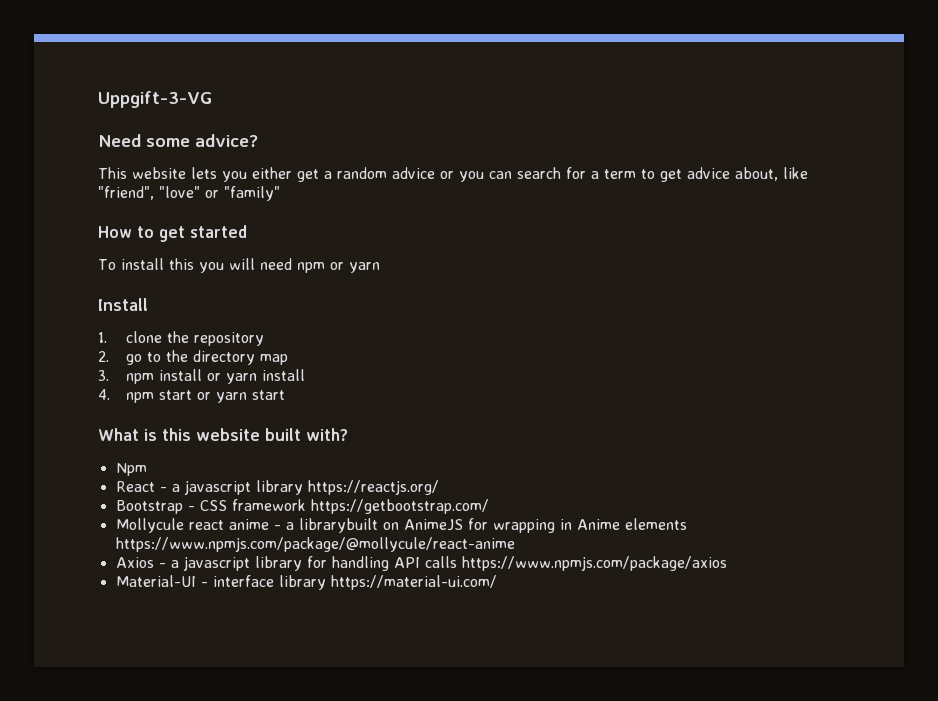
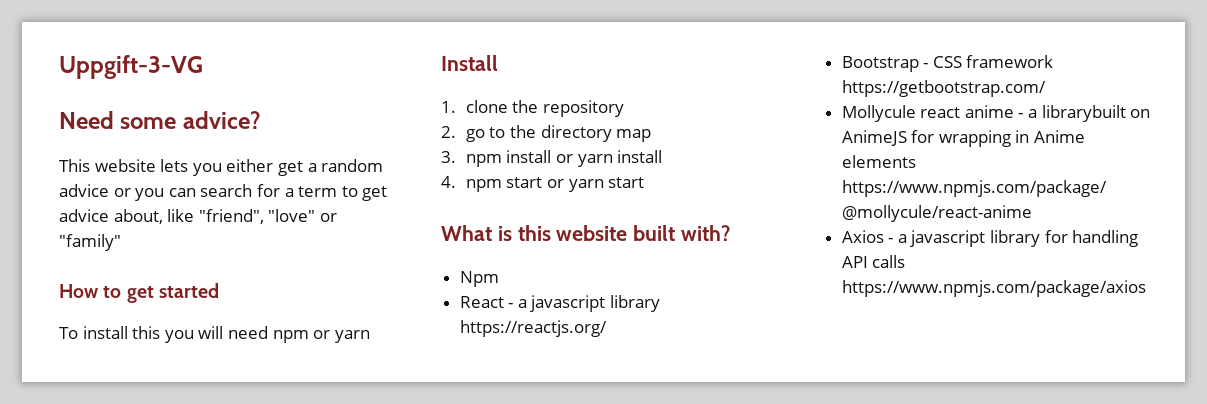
[115,575,497,590] // Material-UI - interface library https://material-ui.com/ -> (1146, 288) none

